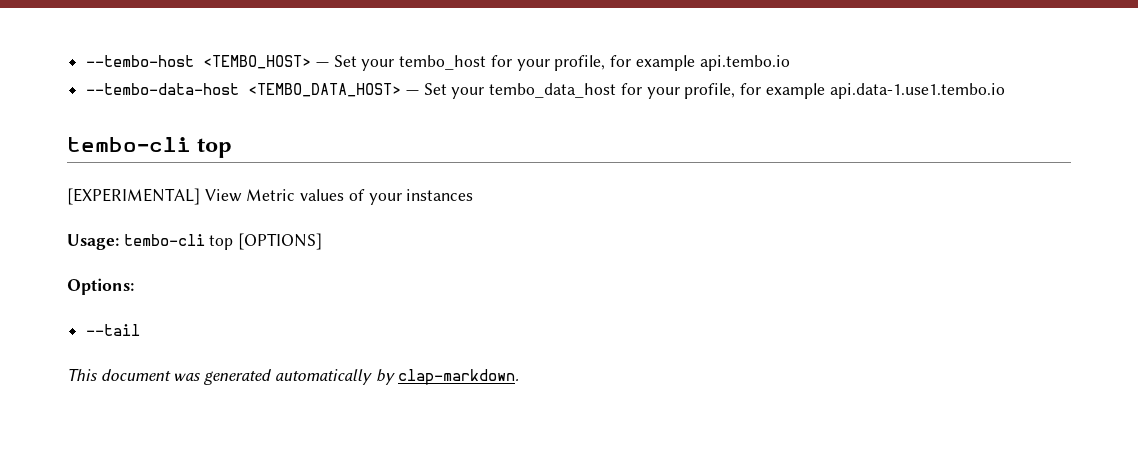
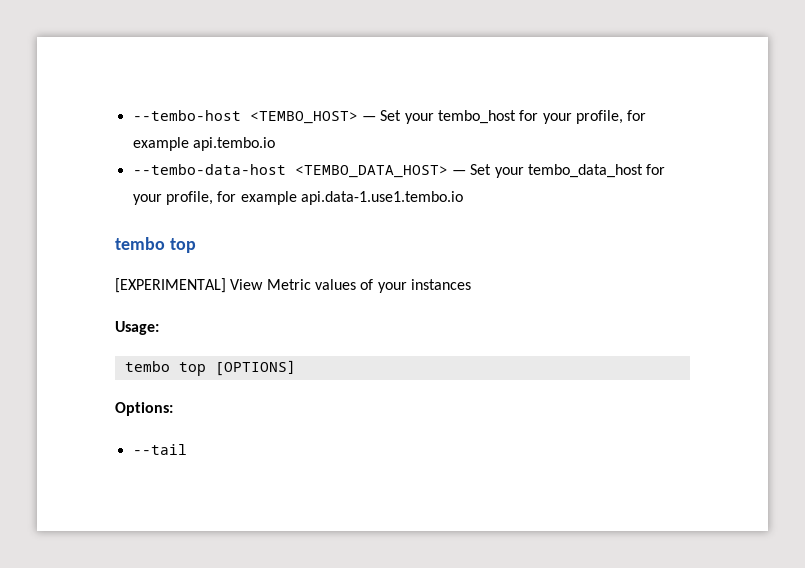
[67,137,191,152] tembo-cli -> [115,237,165,250] tembo
[123,234,205,246] tembo-cli -> [124,361,170,372] // tembo
[67,368,520,385] // This document was generated automatically by clap-markdown. -> (187, 449) none

